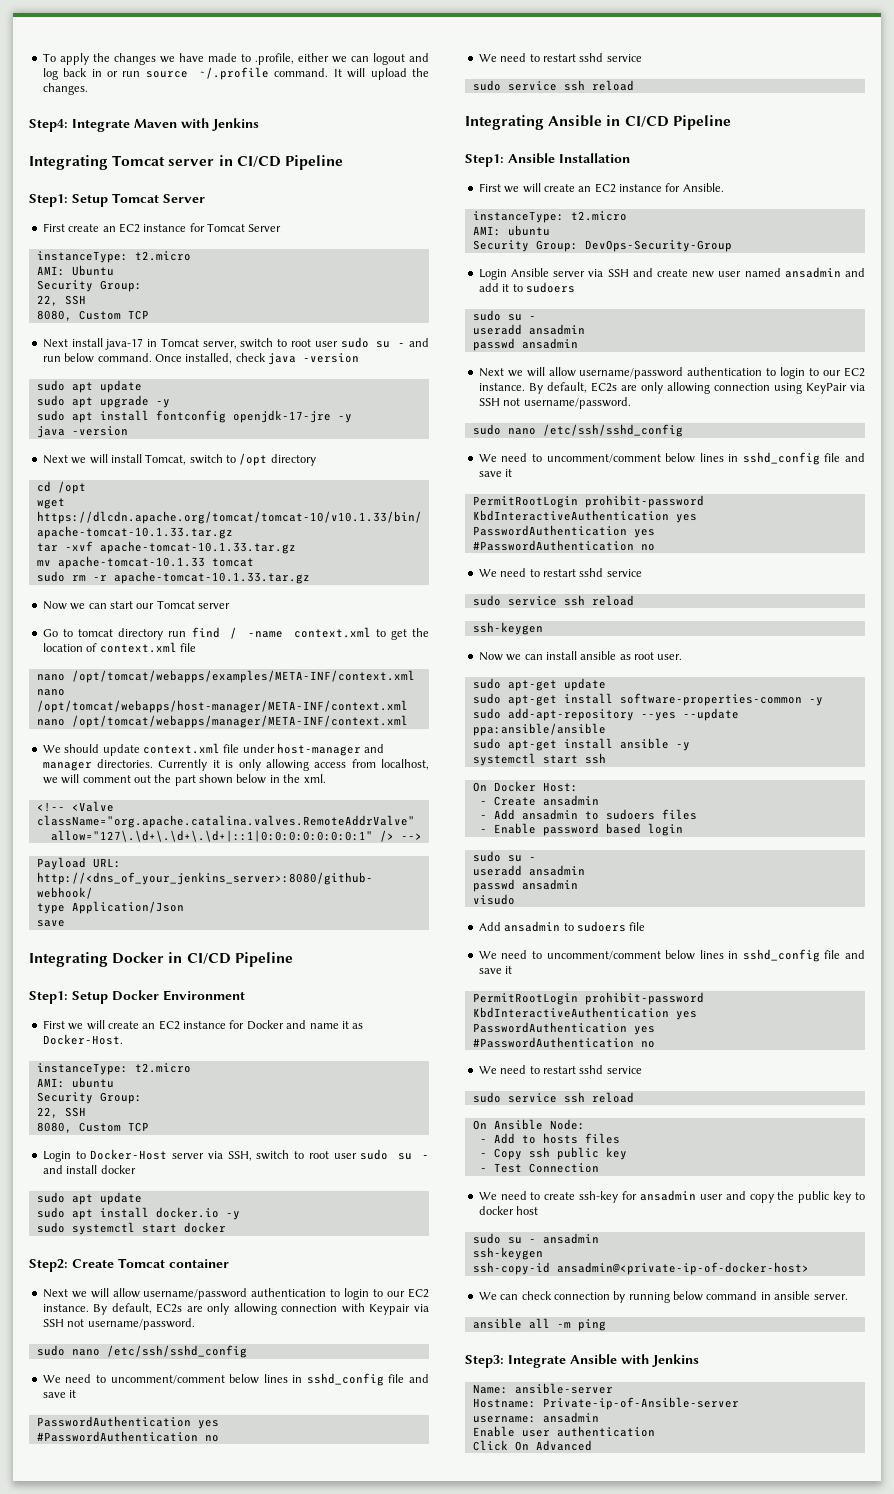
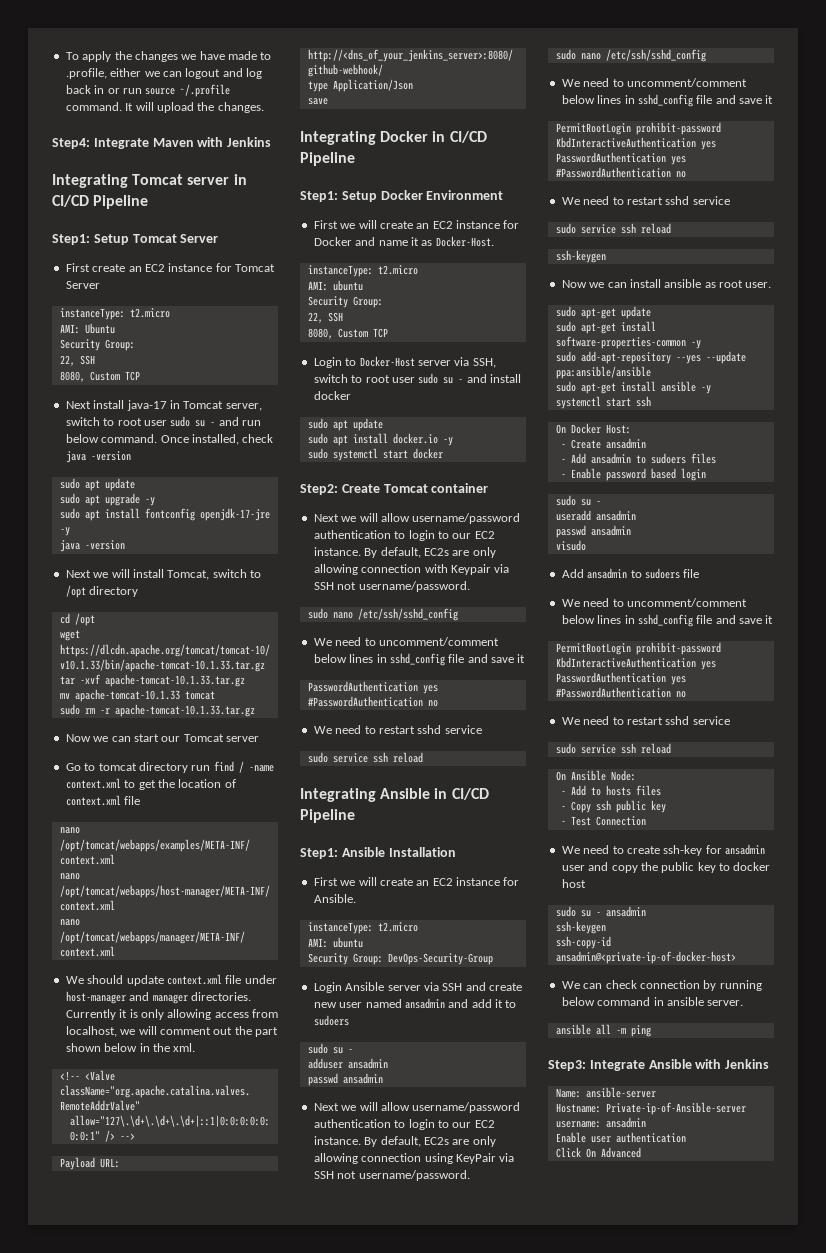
[472,324,522,335] useradd -> [307,1058,343,1069] adduser

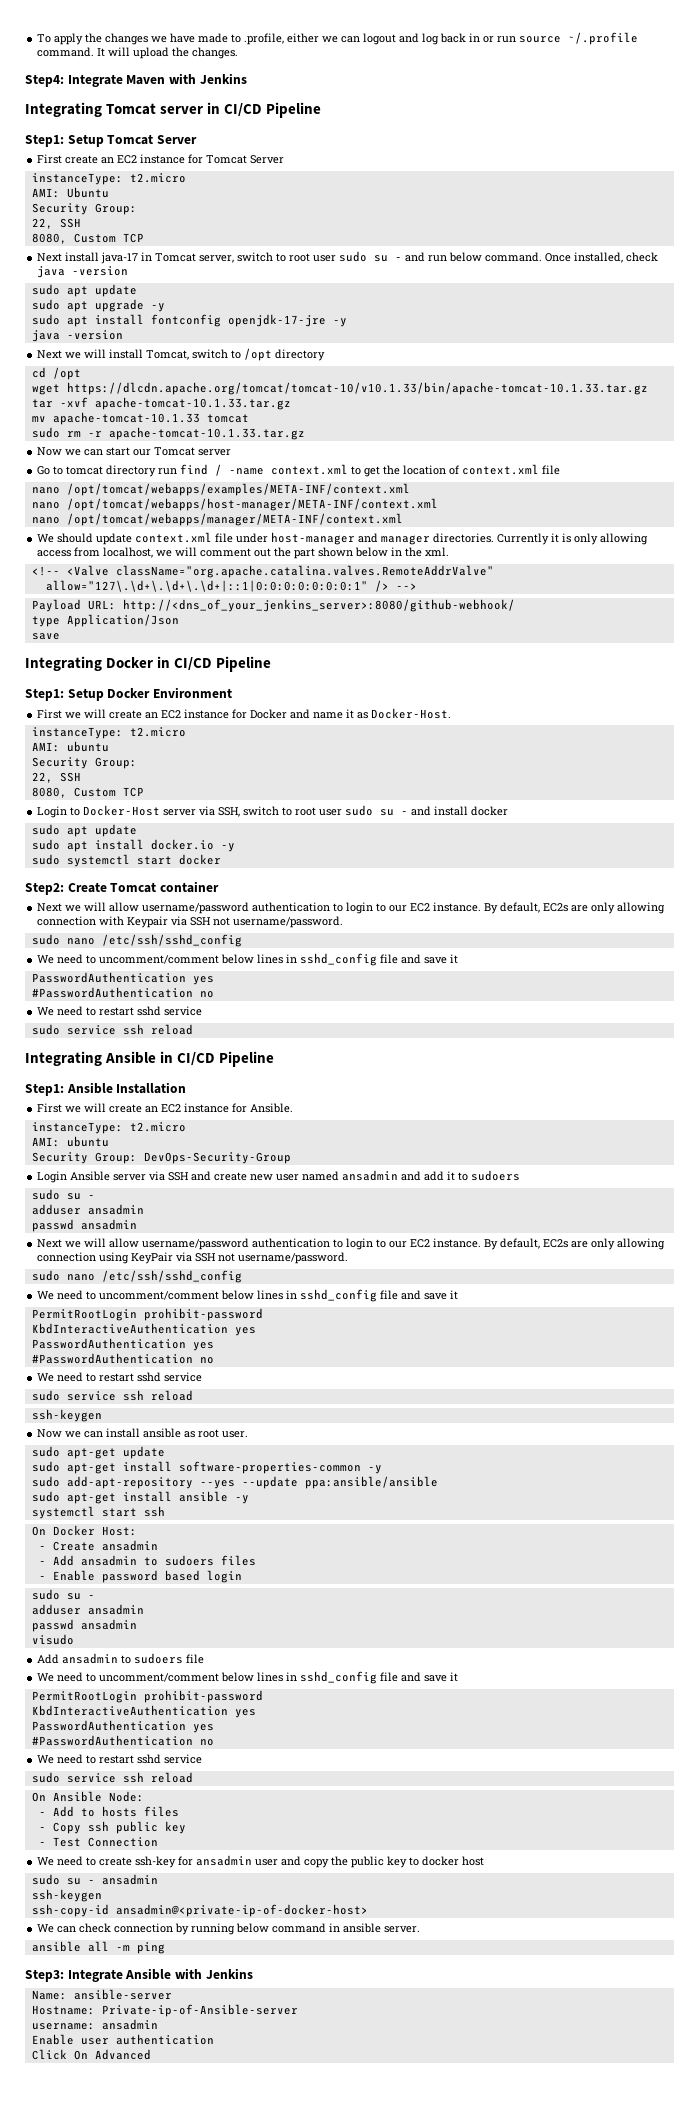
[555,510,591,521] useradd -> [31,1604,81,1615] adduser

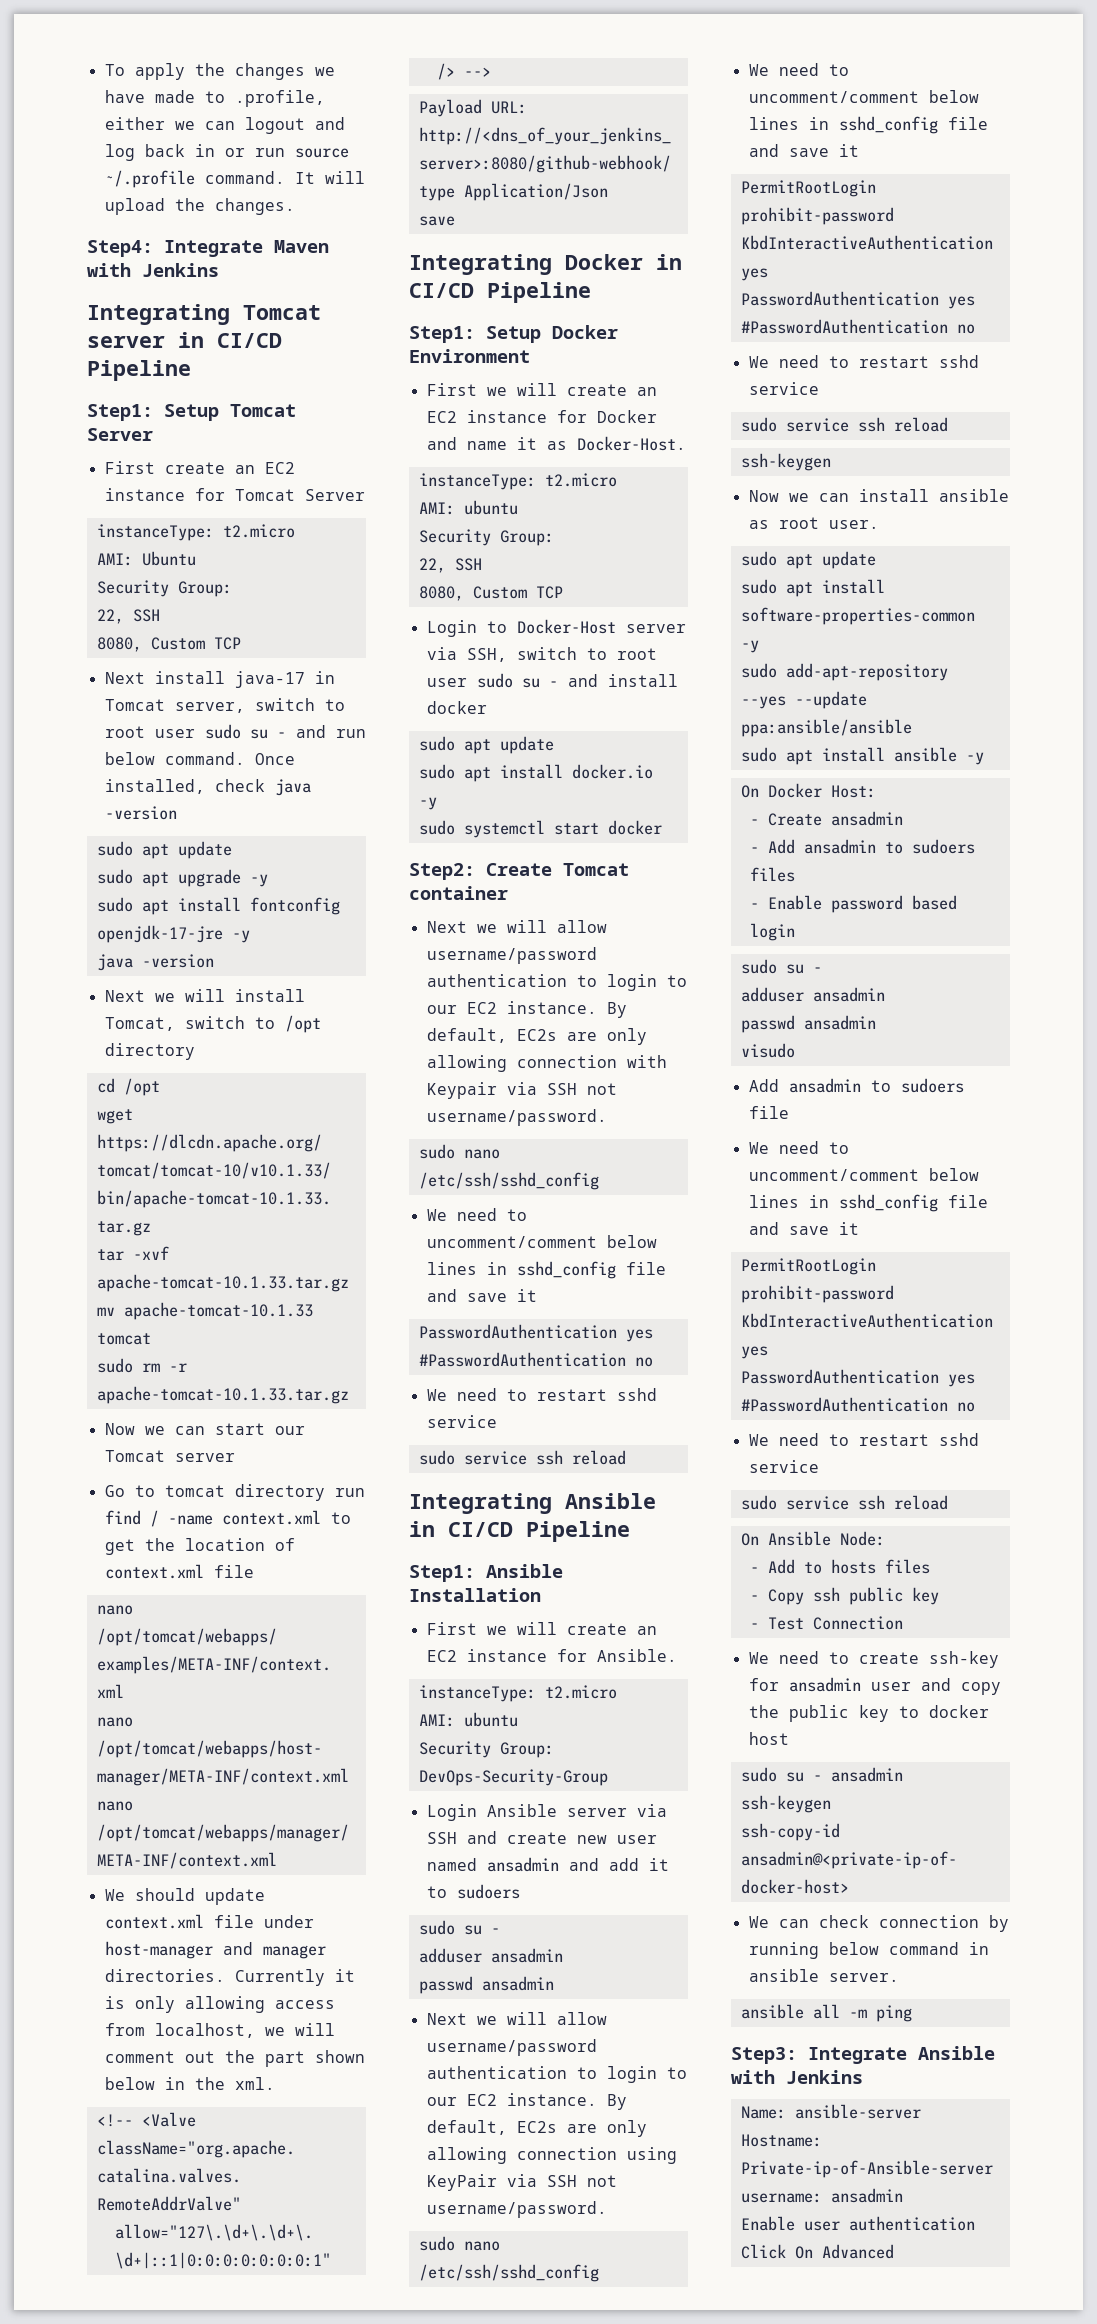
[66,1446,165,1459] [31,1461,116,1474] apt-get update // sudo apt-get -> [785,551,876,569] [740,579,813,597] apt update // sudo apt
[66,1493,116,1504] apt-get -> [785,750,813,765] apt
[31,1506,165,1519] // systemctl start ssh -> (984, 758) none

